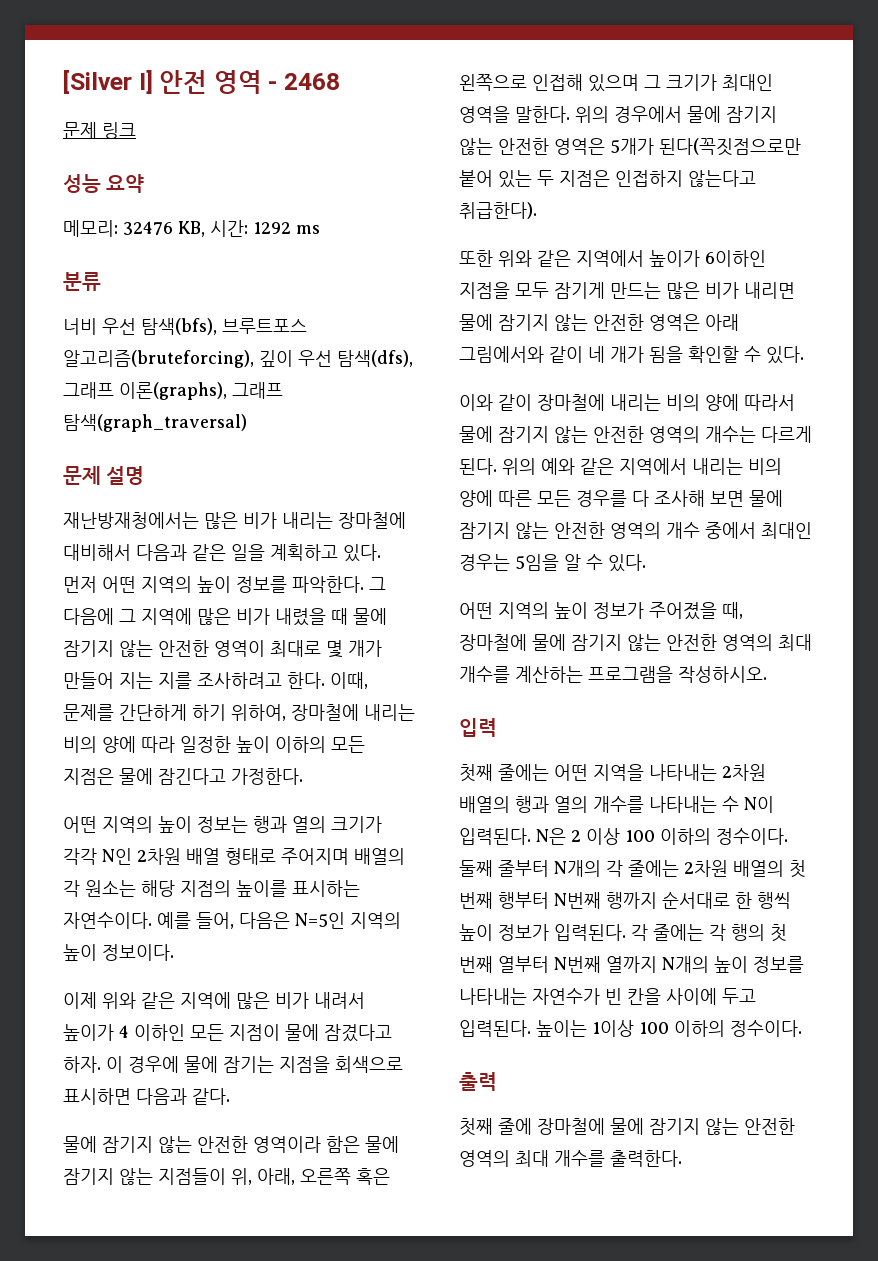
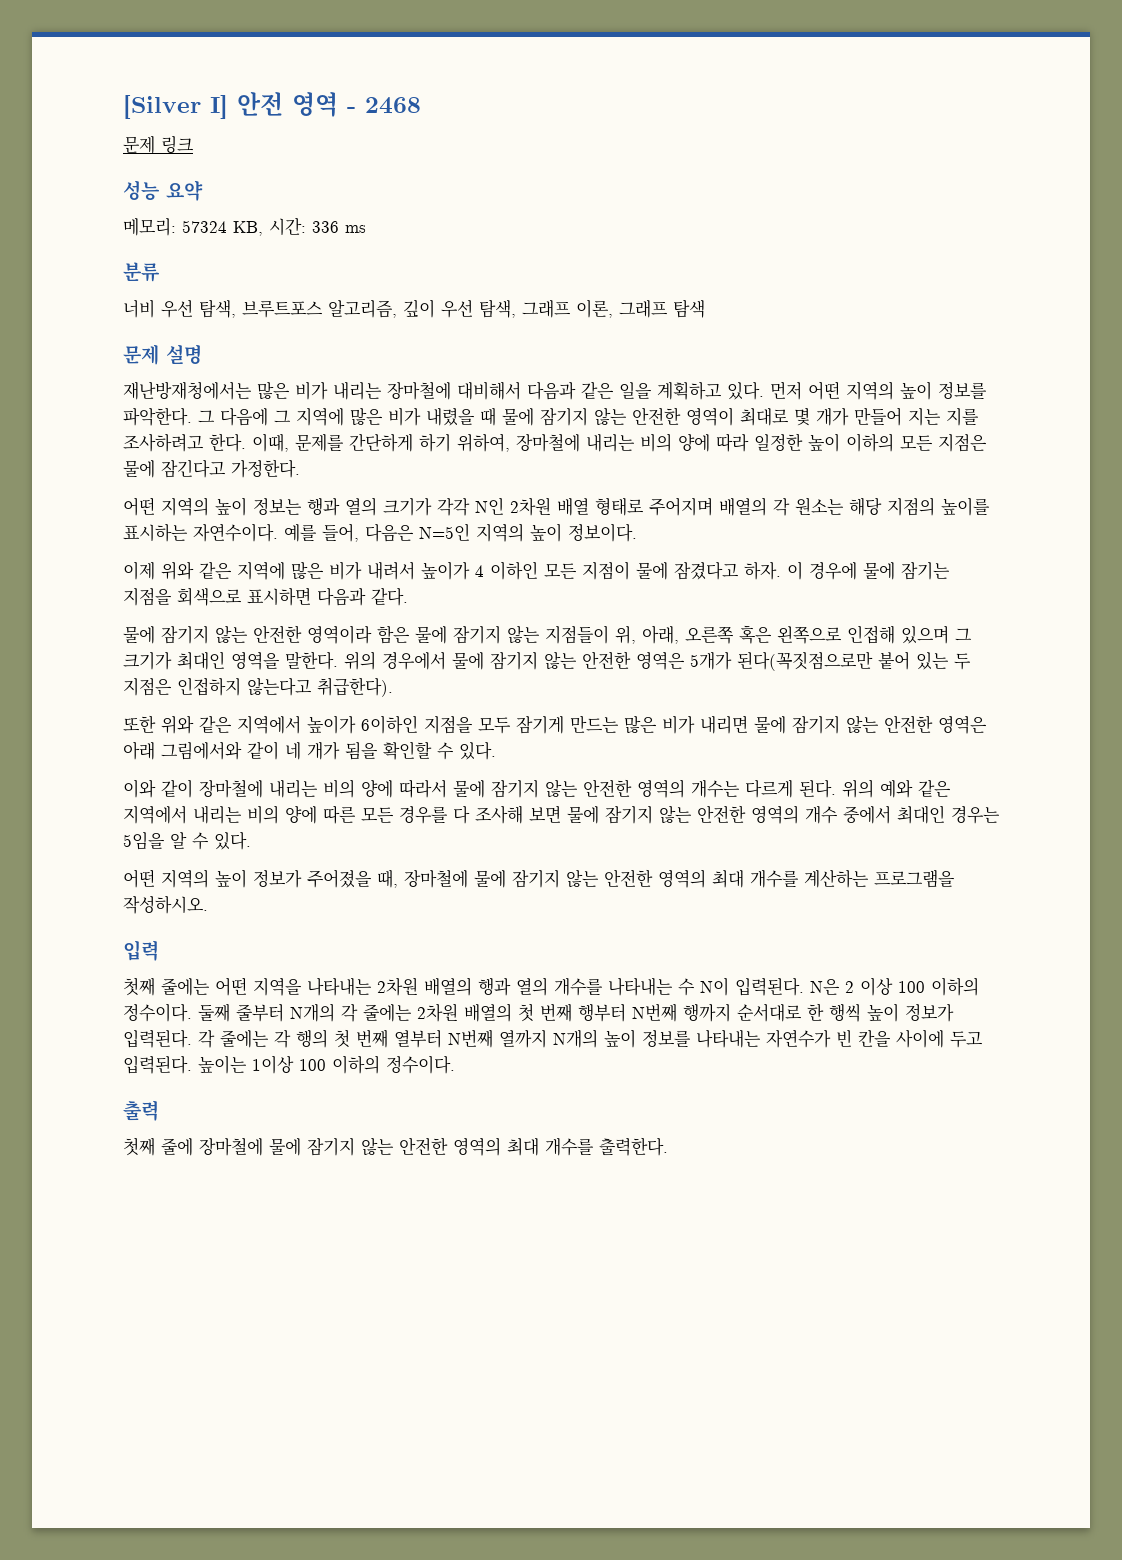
[123,221,173,235] 32476 -> [182,220,227,233] 57324
[253,222,291,234] 1292 -> [312,221,339,233] 336
[141,318,307,335] [63,350,413,368] [63,382,283,400] [63,414,247,432] 탐색(bfs), 브루트포스 알고리즘(bruteforcing), 깊이 우선 탐색(dfs), 그래프 이론(graphs), 그래프 탐색(graph_traversal) -> [199,299,705,318] 탐색, 브루트포스 알고리즘, 깊이 우선 탐색, 그래프 이론, 그래프 탐색

